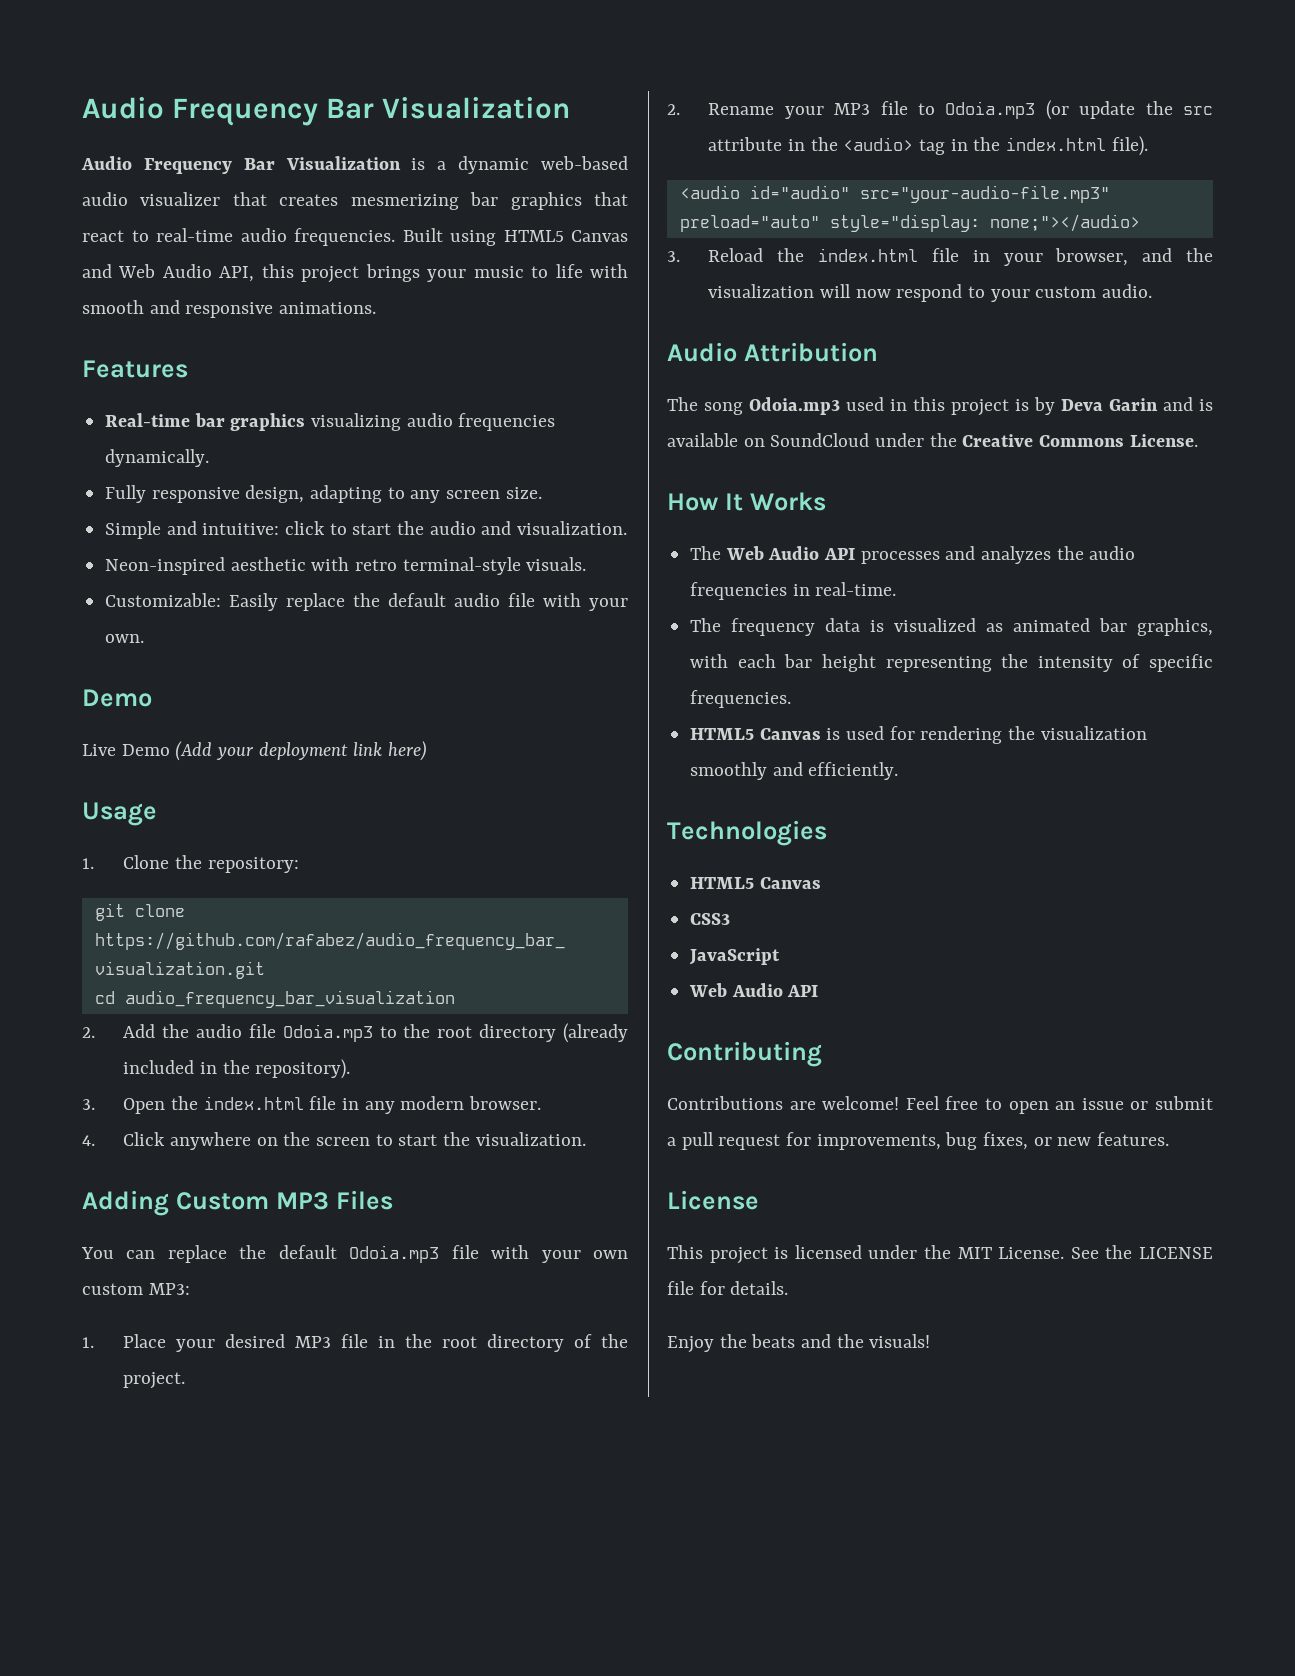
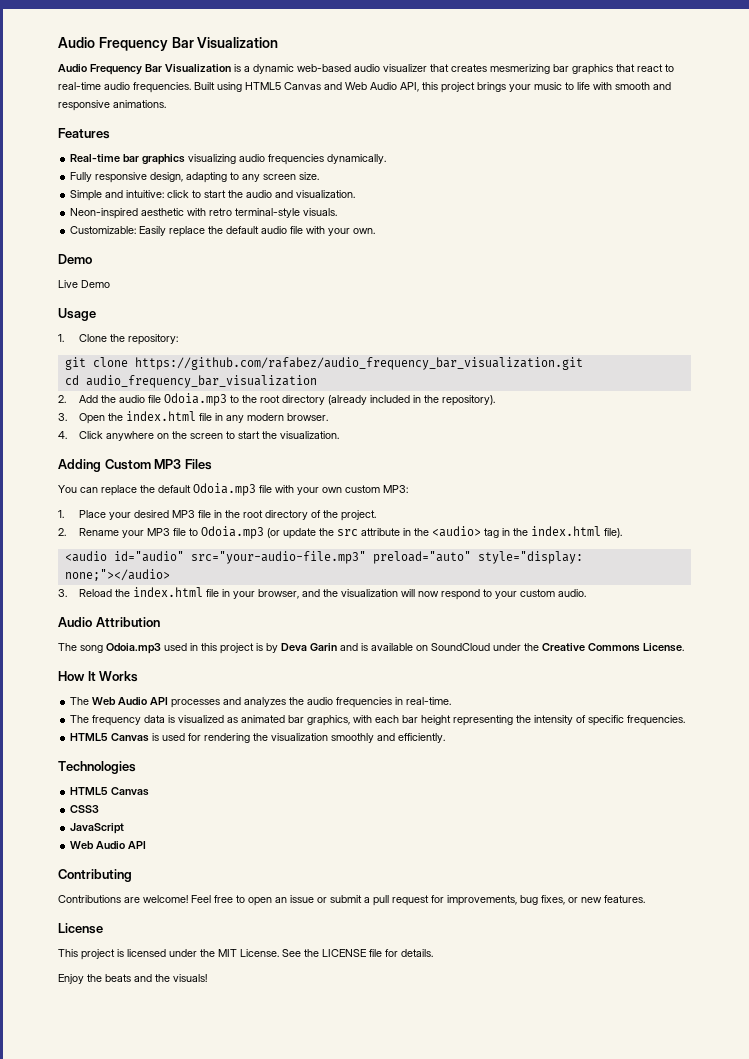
[175,741,428,761] (Add your deployment link here) -> (110, 284) none

